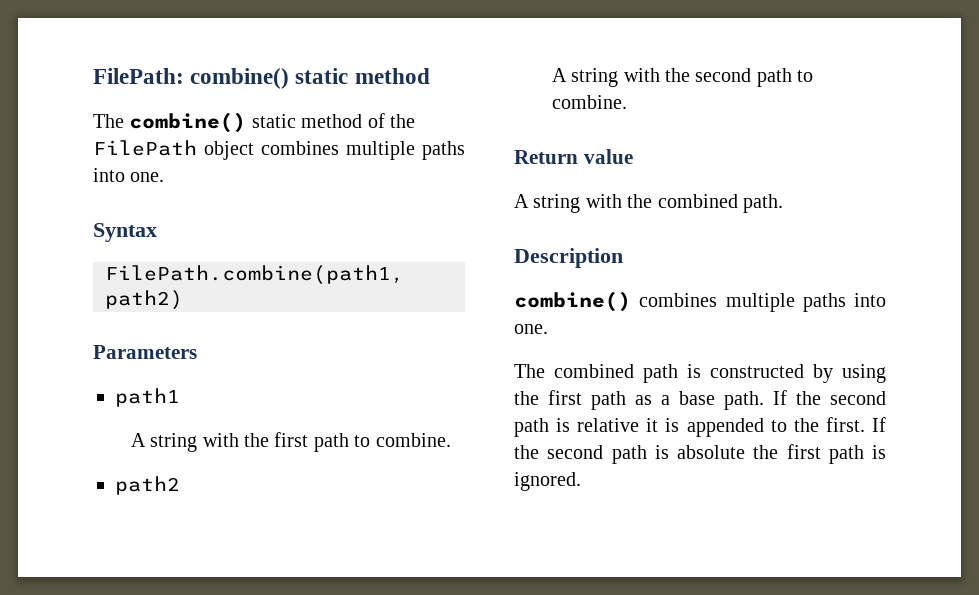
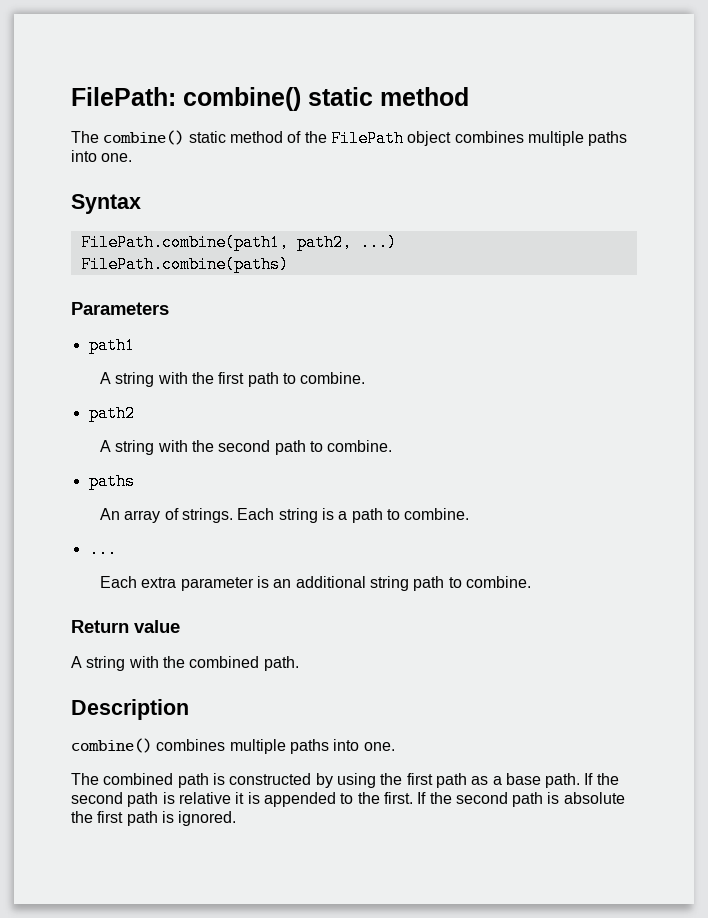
[105,290,183,310] path2) -> [296,234,397,251] [80,256,289,273] path2, ...) // FilePath.combine(paths)
(627, 102) none -> [88,473,135,490] [100,508,470,523] [88,541,117,558] [100,576,531,591] // paths // An array of strings. Each string is a path to combine. // ... // Each extra parameter is an additional string path to combine.

